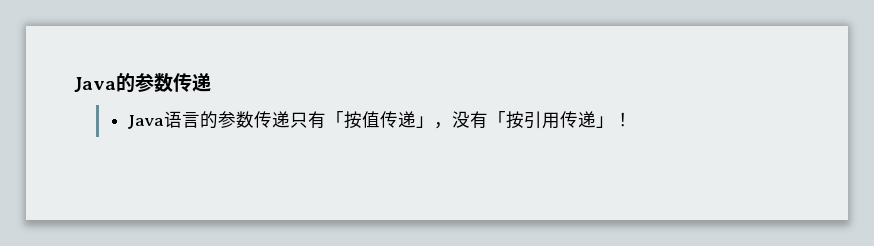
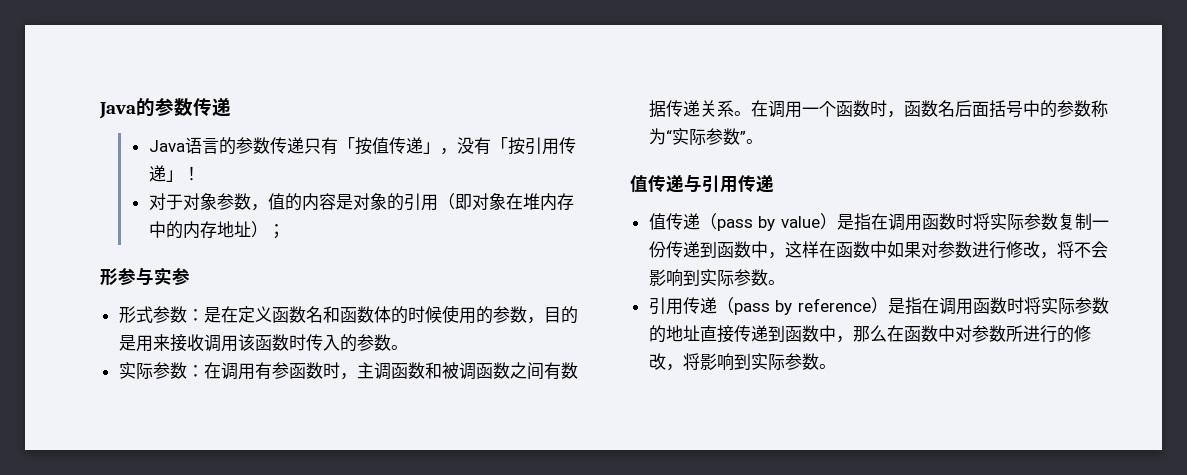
(632, 119) none -> [148,193,574,211] [148,221,285,239] [100,267,190,286] [118,305,578,324] [118,334,408,352] [118,362,578,380] [648,100,1108,118] [648,128,763,146] [630,174,774,193] [648,213,1109,231] [648,241,1108,259] [648,269,785,287] [648,297,1109,315] [648,325,1091,343] [648,353,836,371] // 对于对象参数，值的内容是对象的引用（即对象在堆内存中的内存地址）； // 形参与实参 // 形式参数：是在定义函数名和函数体的时候使用的参数，目的是用来接收调用该函数时传入的参数。 // 实际参数：在调用有参函数时，主调函数和被调函数之间有数据传递关系。在调用一个函数时，函数名后面括号中的参数称为“实际参数”。 // 值传递与引用传递 // 值传递（pass by value）是指在调用函数时将实际参数复制一份传递到函数中，这样在函数中如果对参数进行修改，将不会影响到实际参数。 // 引用传递（pass by reference）是指在调用函数时将实际参数的地址直接传递到函数中，那么在函数中对参数所进行的修改，将影响到实际参数。

